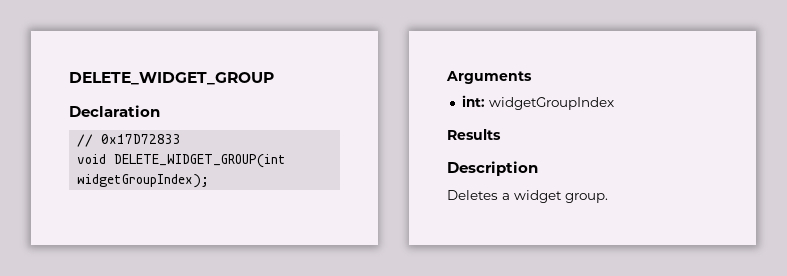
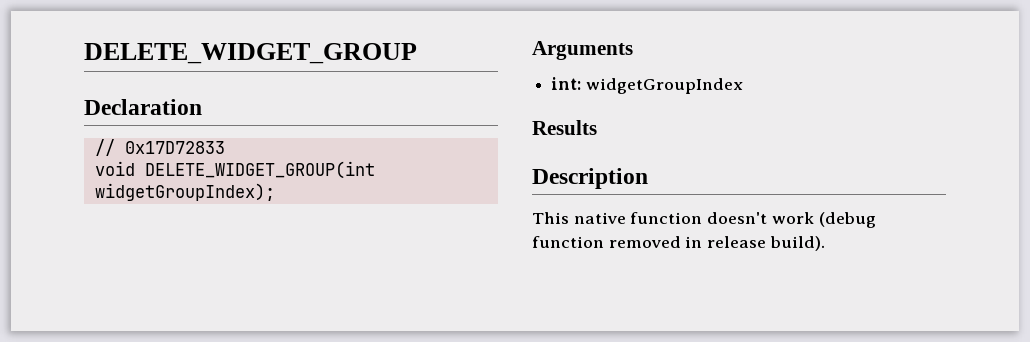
[447,190,608,203] Deletes a widget group. -> [532,212,876,228] [532,236,825,251] This native function doesn't work (debug function removed in release build).

